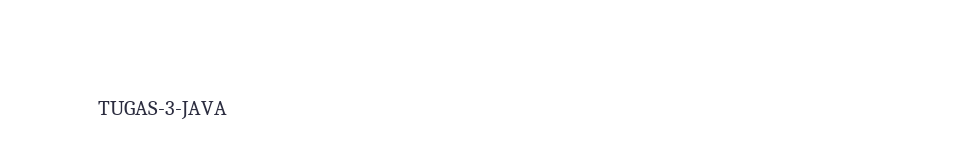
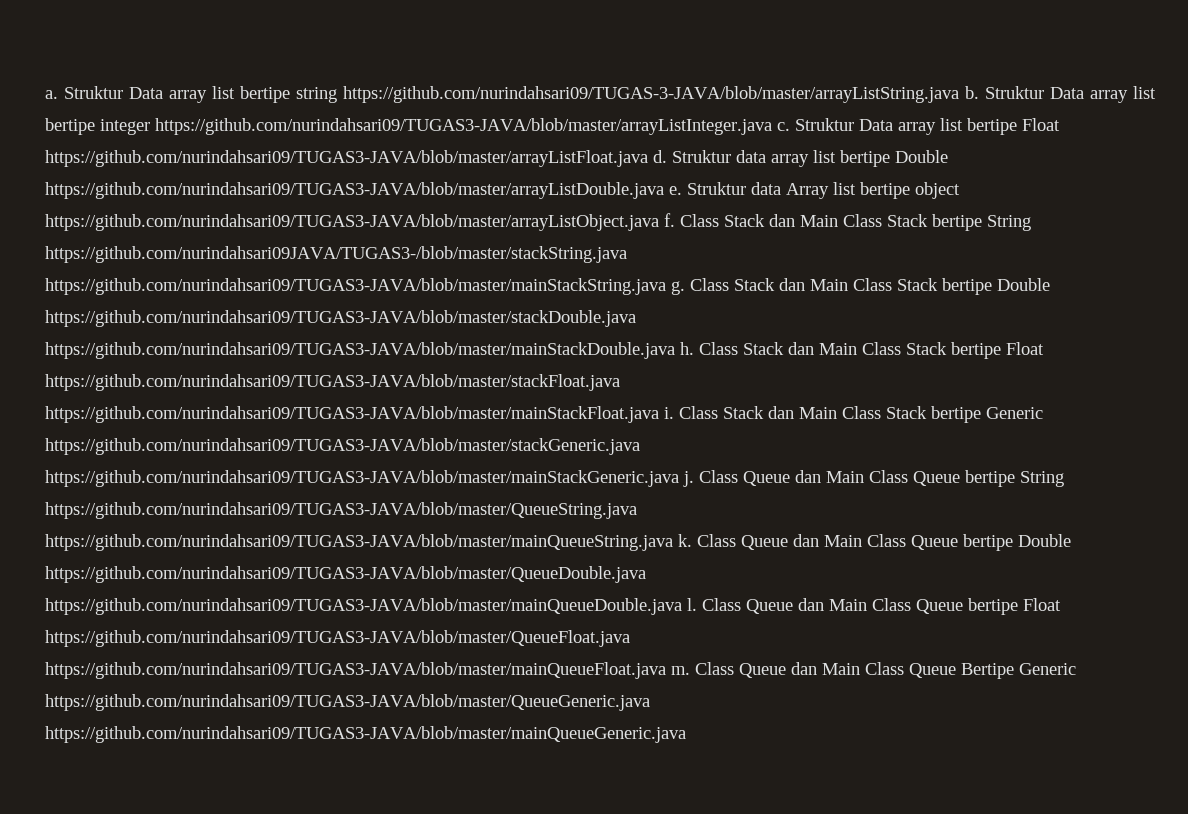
[98,101,227,120] TUGAS-3-JAVA -> [45,86,1156,103] [45,118,1060,135] [45,150,948,167] [45,182,960,199] [45,213,1031,231] [45,246,627,263] [45,278,1050,295] [45,310,636,327] [45,342,1044,359] [45,374,620,391] [45,406,1043,423] [45,438,640,455] [45,470,1064,487] [45,502,637,519] [45,534,1071,551] [45,566,646,583] [45,598,1061,615] [45,630,630,647] [45,662,1076,679] [45,694,650,711] [45,726,686,743] a. Struktur Data array list bertipe string https://github.com/nurindahsari09/TUGAS-3-JAVA/blob/master/arrayListString.java b. Struktur Data array list bertipe integer https://github.com/nurindahsari09/TUGAS3-JAVA/blob/master/arrayListInteger.java c. Struktur Data array list bertipe Float https://github.com/nurindahsari09/TUGAS3-JAVA/blob/master/arrayListFloat.java d. Struktur data array list bertipe Double https://github.com/nurindahsari09/TUGAS3-JAVA/blob/master/arrayListDouble.java e. Struktur data Array list bertipe object https://github.com/nurindahsari09/TUGAS3-JAVA/blob/master/arrayListObject.java f. Class Stack dan Main Class Stack bertipe String https://github.com/nurindahsari09JAVA/TUGAS3-/blob/master/stackString.java https://github.com/nurindahsari09/TUGAS3-JAVA/blob/master/mainStackString.java g. Class Stack dan Main Class Stack bertipe Double https://github.com/nurindahsari09/TUGAS3-JAVA/blob/master/stackDouble.java https://github.com/nurindahsari09/TUGAS3-JAVA/blob/master/mainStackDouble.java h. Class Stack dan Main Class Stack bertipe Float https://github.com/nurindahsari09/TUGAS3-JAVA/blob/master/stackFloat.java https://github.com/nurindahsari09/TUGAS3-JAVA/blob/master/mainStackFloat.java i. Class Stack dan Main Class Stack bertipe Generic https://github.com/nurindahsari09/TUGAS3-JAVA/blob/master/stackGeneric.java https://github.com/nurindahsari09/TUGAS3-JAVA/blob/master/mainStackGeneric.java j. Class Queue dan Main Class Queue bertipe String https://github.com/nurindahsari09/TUGAS3-JAVA/blob/master/QueueString.java https://github.com/nurindahsari09/TUGAS3-JAVA/blob/master/mainQueueString.java k. Class Queue dan Main Class Queue bertipe Double https://github.com/nurindahsari09/TUGAS3-JAVA/blob/master/QueueDouble.java https://github.com/nurindahsari09/TUGAS3-JAVA/blob/master/mainQueueDouble.java l. Class Queue dan Main Class Queue bertipe Float https://github.com/nurindahsari09/TUGAS3-JAVA/blob/master/QueueFloat.java https://github.com/nurindahsari09/TUGAS3-JAVA/blob/master/mainQueueFloat.java m. Class Queue dan Main Class Queue Bertipe Generic https://github.com/nurindahsari09/TUGAS3-JAVA/blob/master/QueueGeneric.java https://github.com/nurindahsari09/TUGAS3-JAVA/blob/master/mainQueueGeneric.java

